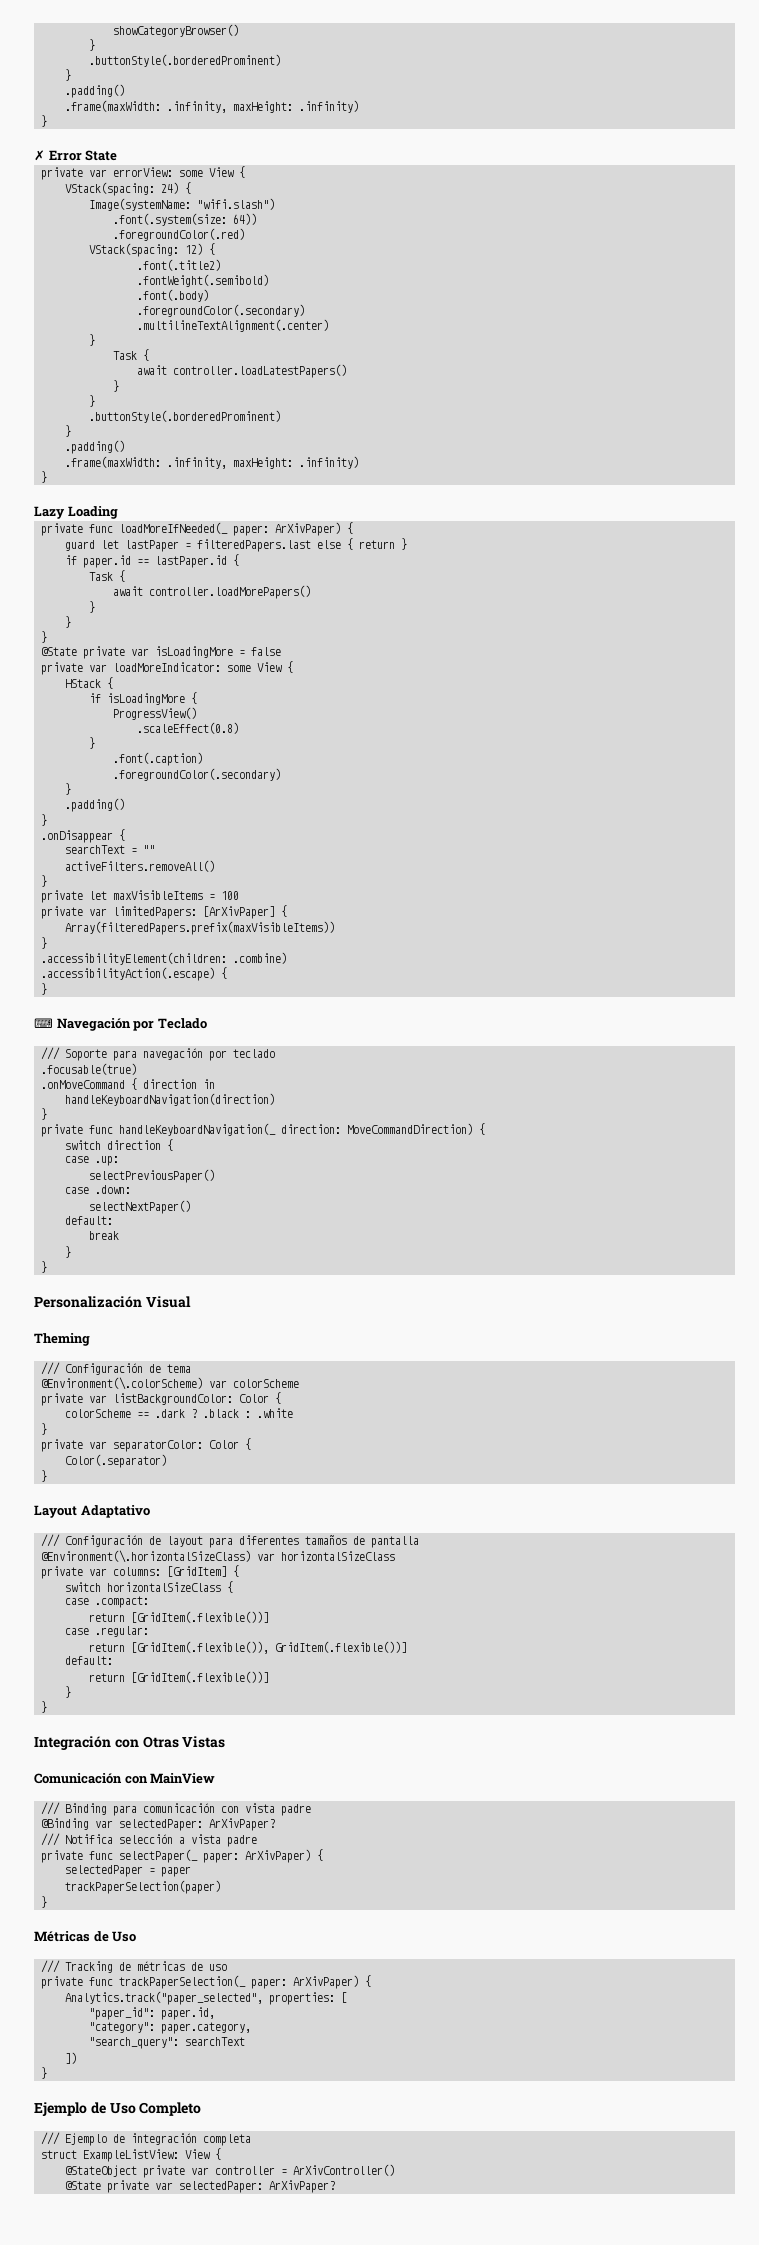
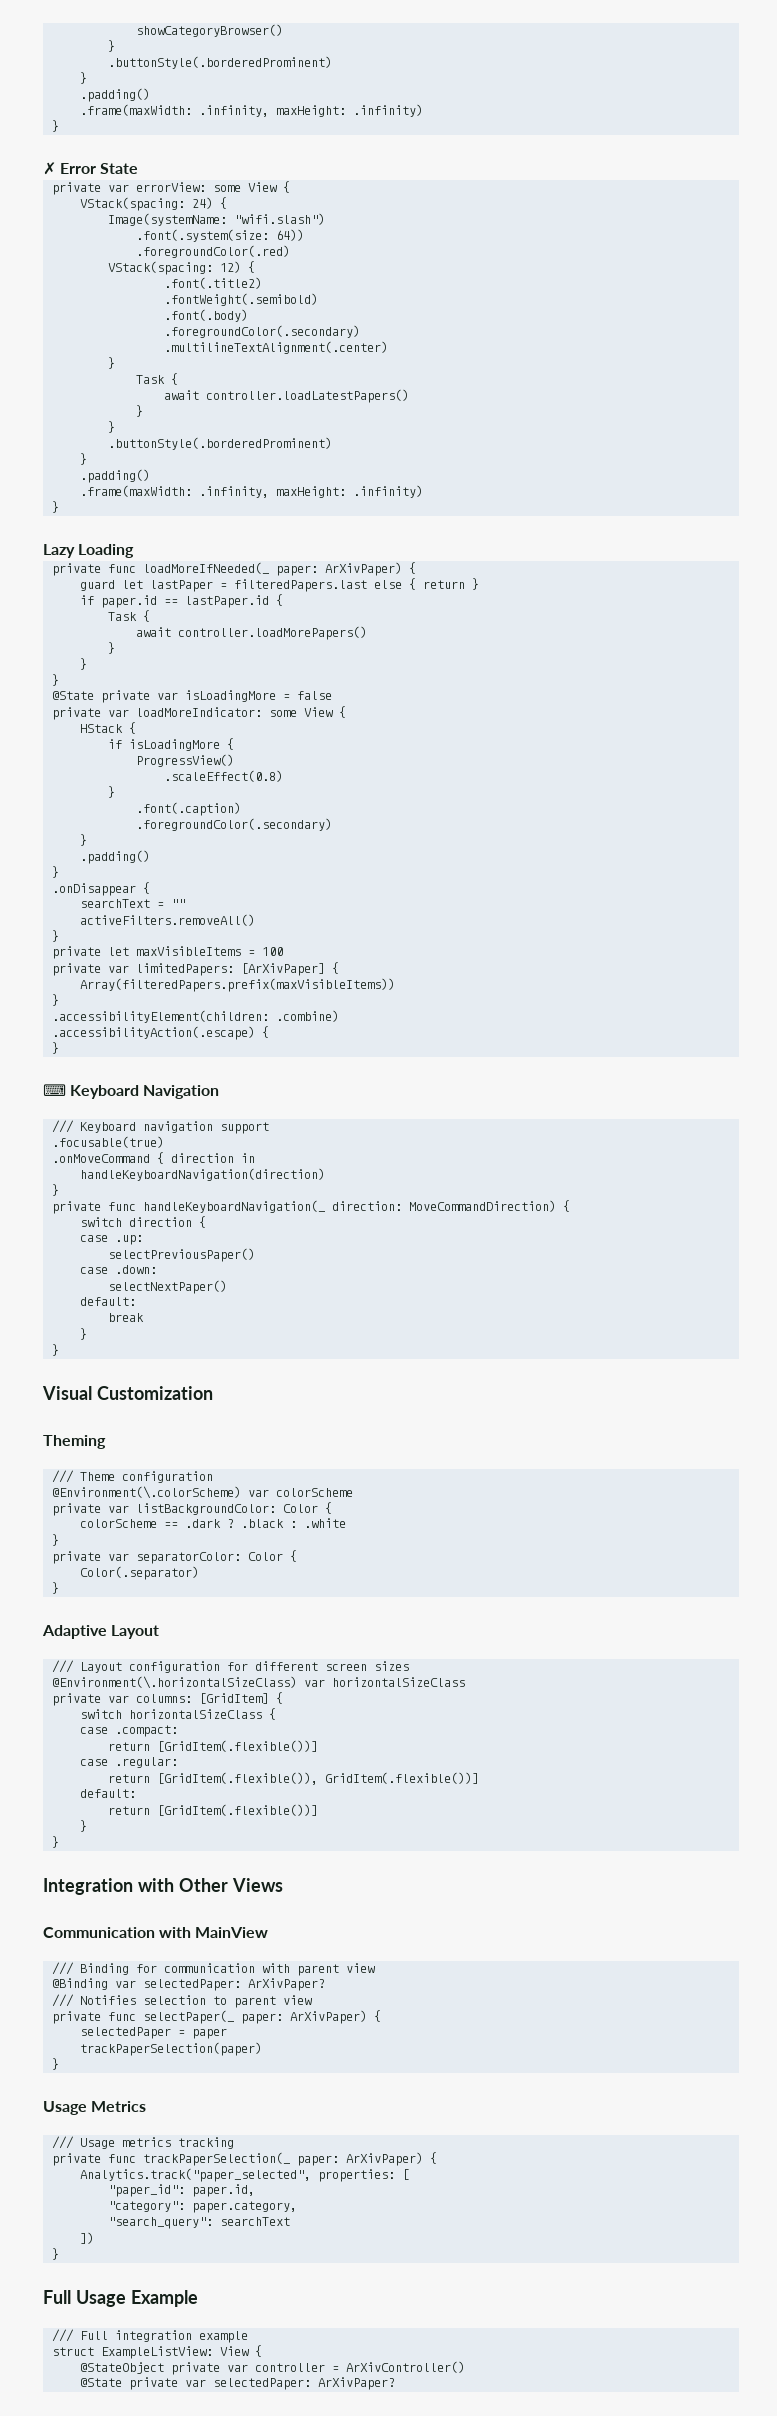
[56,1018,207,1031] [41,1047,276,1061] Navegación por Teclado // /// Soporte para navegación por teclado -> [70,1085,220,1099] [52,1120,270,1134] Keyboard Navigation // /// Keyboard navigation support
[34,1296,142,1308] Personalización -> (60, 1350) none
(191, 1302) none -> [96,1386,213,1400] Customization
[65,1363,192,1375] Configuración de tema -> [80,1471,214,1483] Theme configuration
[34,1505,150,1518] [41,1534,420,1548] Layout Adaptativo // /// Configuración de layout para diferentes tamaños de pantalla -> [42,1625,160,1639] [52,1660,410,1673] Adaptive Layout // /// Layout configuration for different screen sizes
[34,1736,226,1750] [34,1773,216,1784] [41,1802,312,1816] Integración con Otras Vistas // Comunicación con MainView // /// Binding para comunicación con vista padre -> [43,1878,283,1895] [43,1927,269,1938] [52,1962,376,1976] Integration with Other Views // Communication with MainView // /// Binding for communication with parent view
[65,1834,258,1847] Notifica selección a vista padre -> [80,1995,313,2008] Notifies selection to parent view
[34,1931,137,1942] [41,1960,228,1973] Métricas de Uso // /// Tracking de métricas de uso -> [43,2101,147,2115] [52,2136,235,2149] Usage Metrics // /// Usage metrics tracking
[34,2102,202,2116] [41,2132,252,2146] Ejemplo de Uso Completo // /// Ejemplo de integración completa -> [43,2290,198,2307] [52,2329,249,2343] Full Usage Example // /// Full integration example

